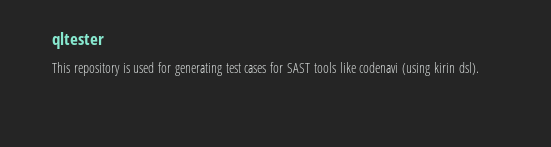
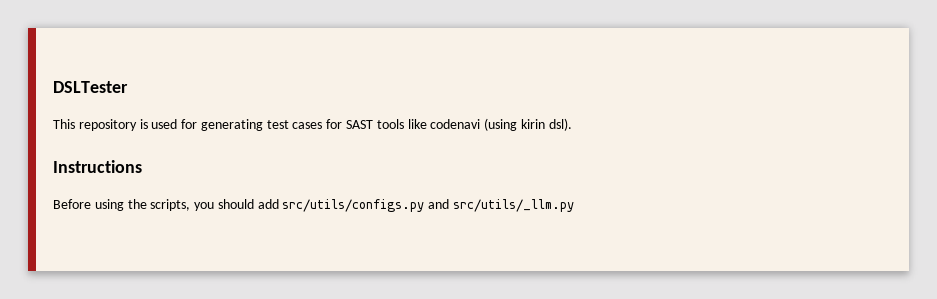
[52,32,104,49] qltester -> [53,81,128,93] DSLTester
(479, 68) none -> [53,160,142,173] [53,199,575,212] // Instructions // Before using the scripts, you should add src/utils/configs.py and src/utils/_llm.py

